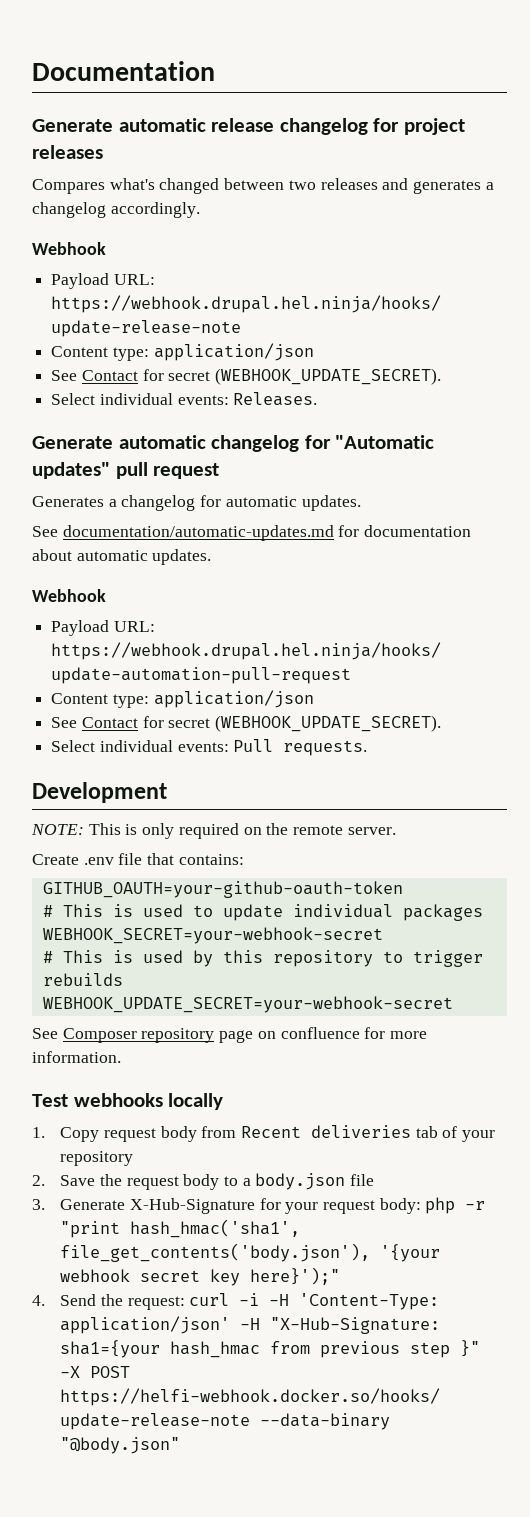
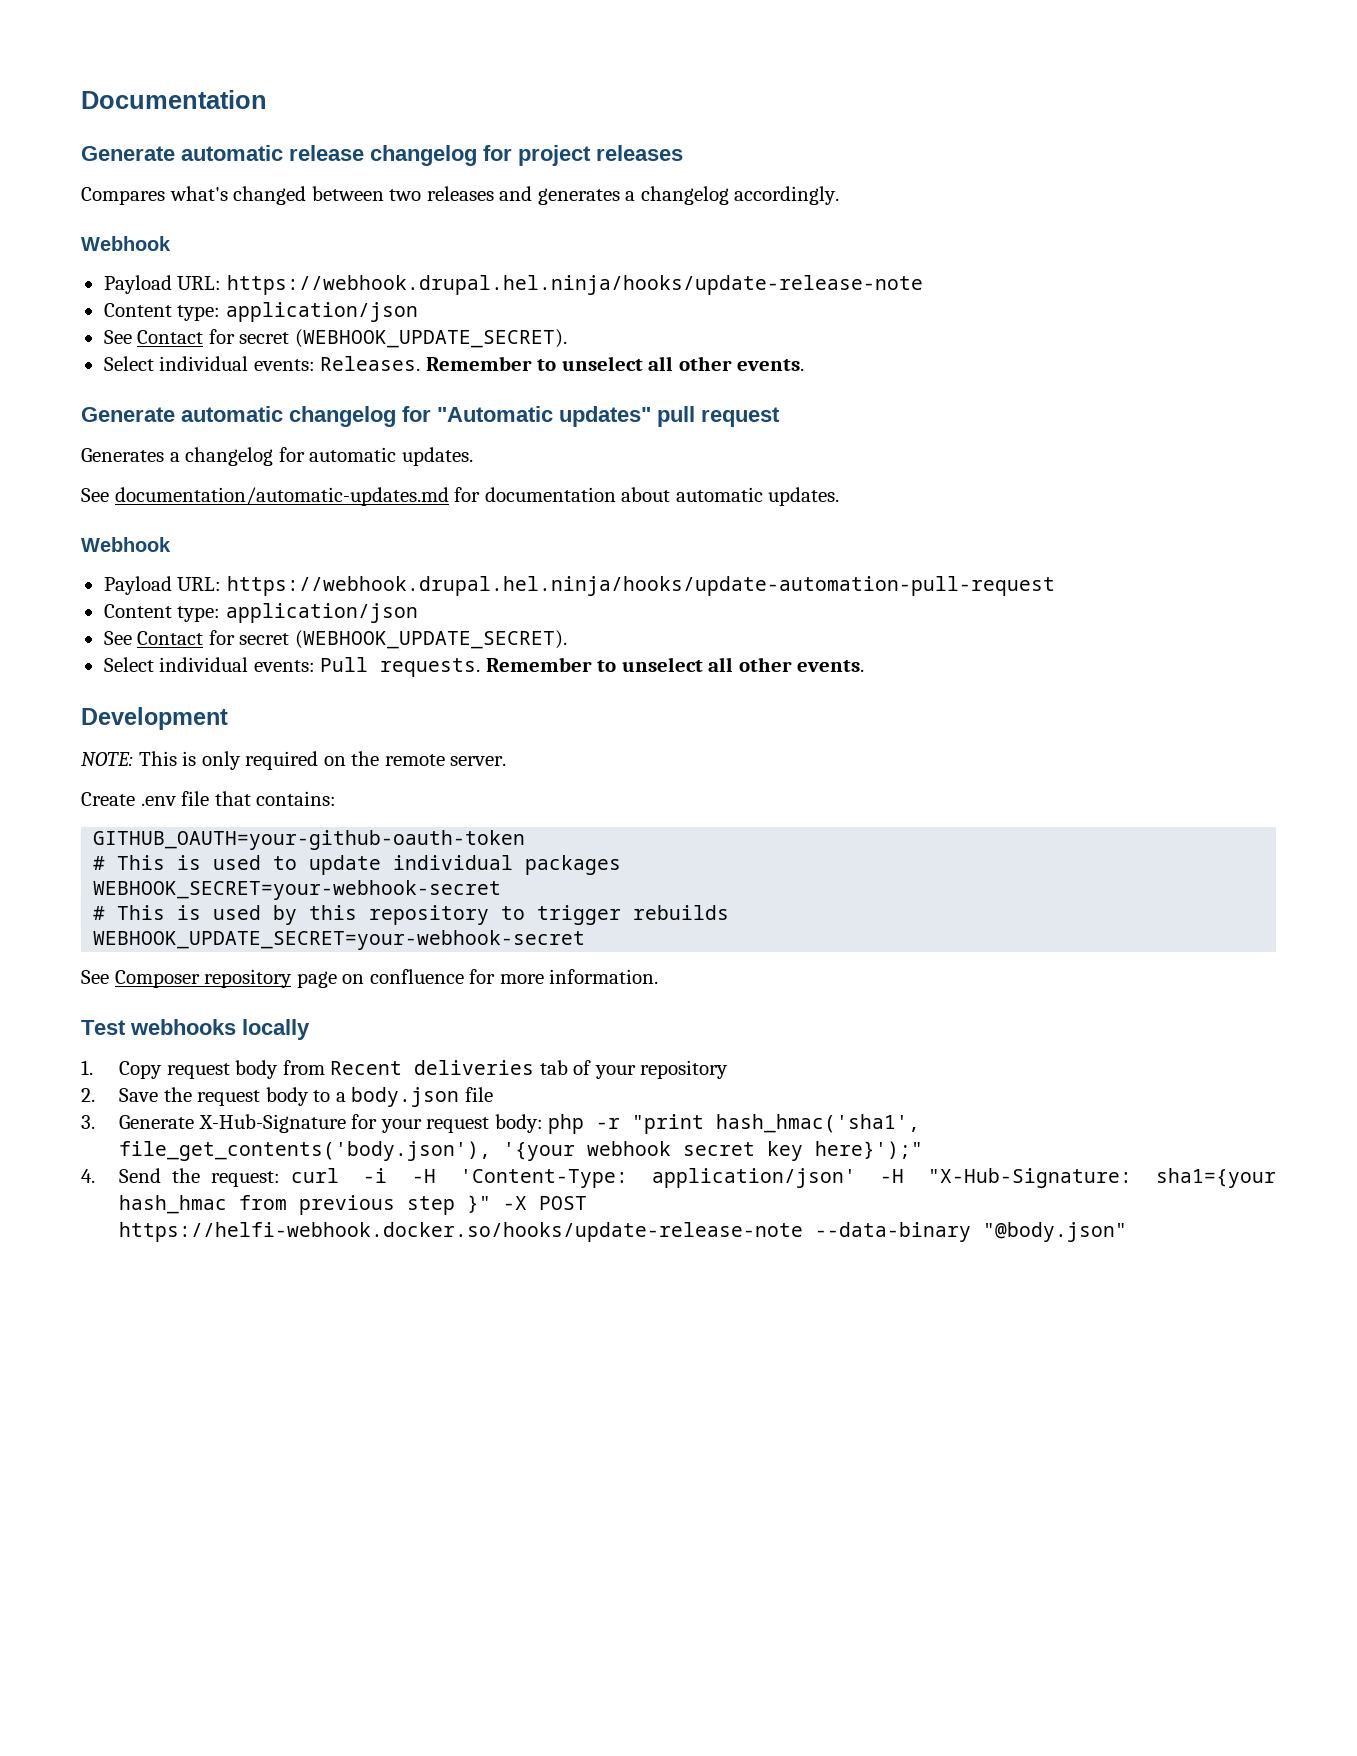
(318, 399) none -> [425,356,805,371] Remember to unselect all other events.
(368, 748) none -> [485,657,865,672] Remember to unselect all other events.

